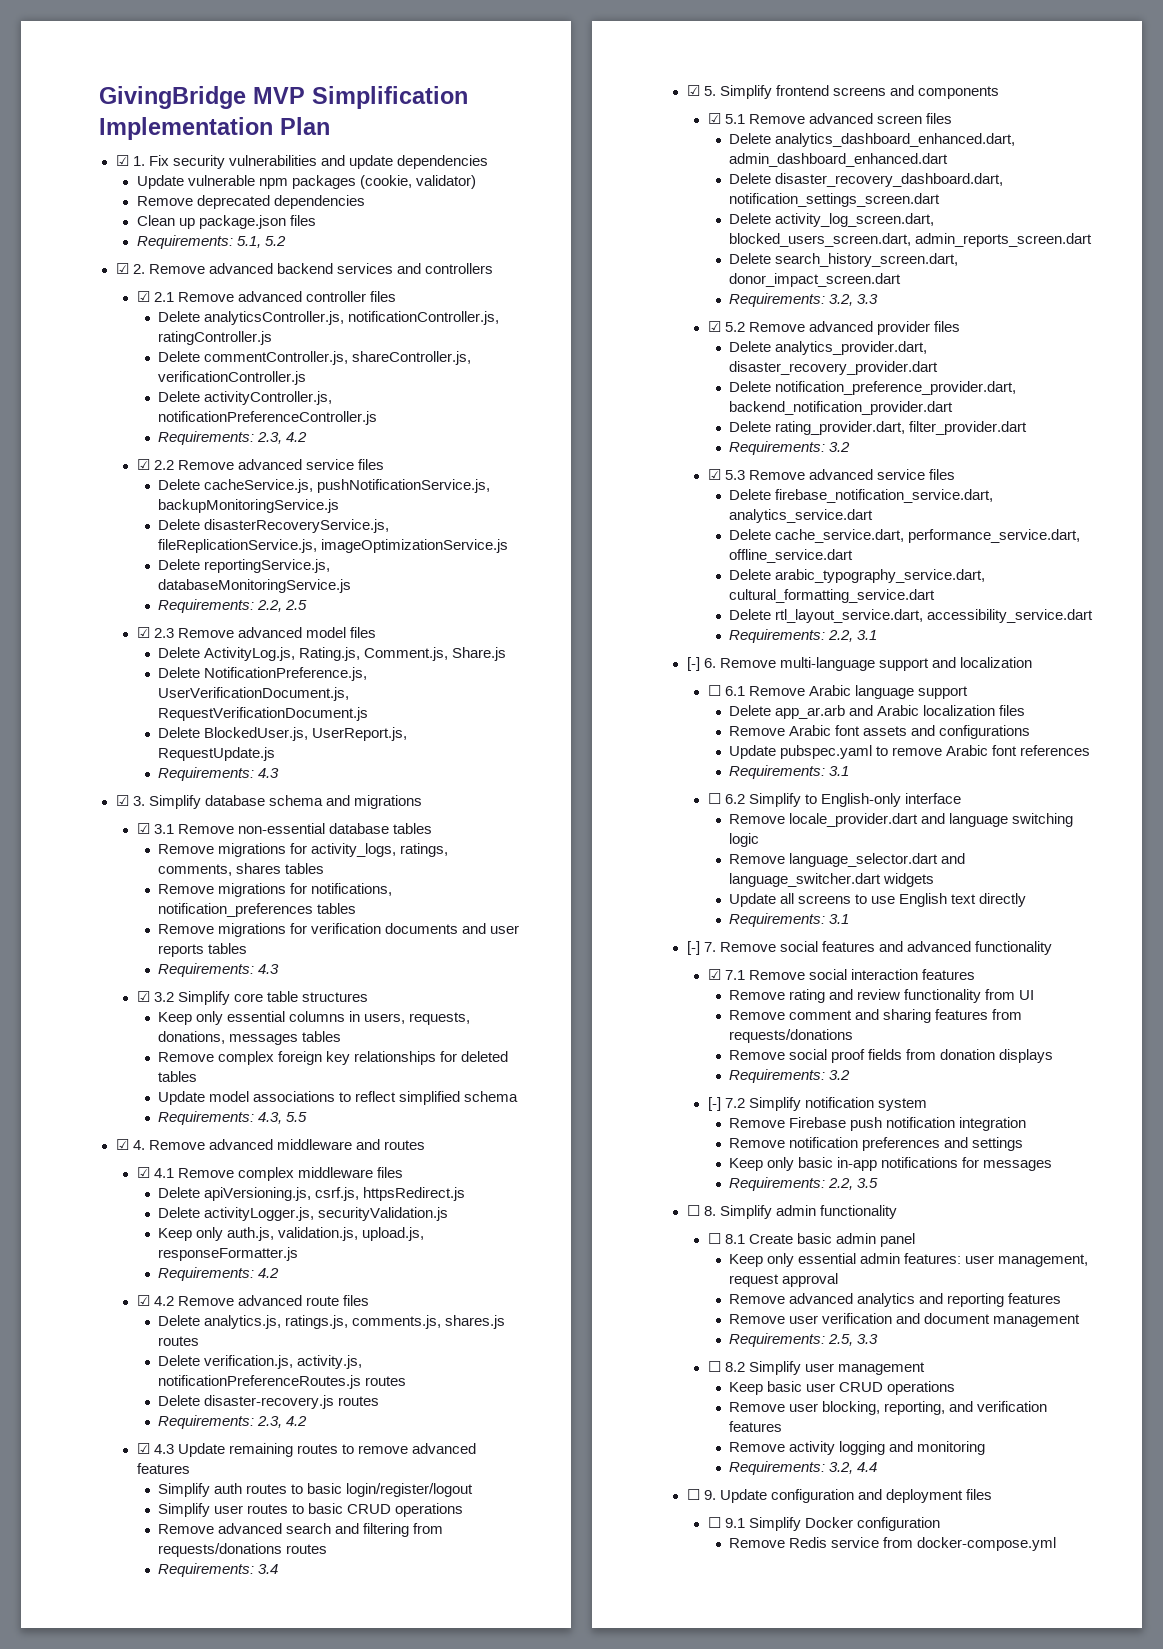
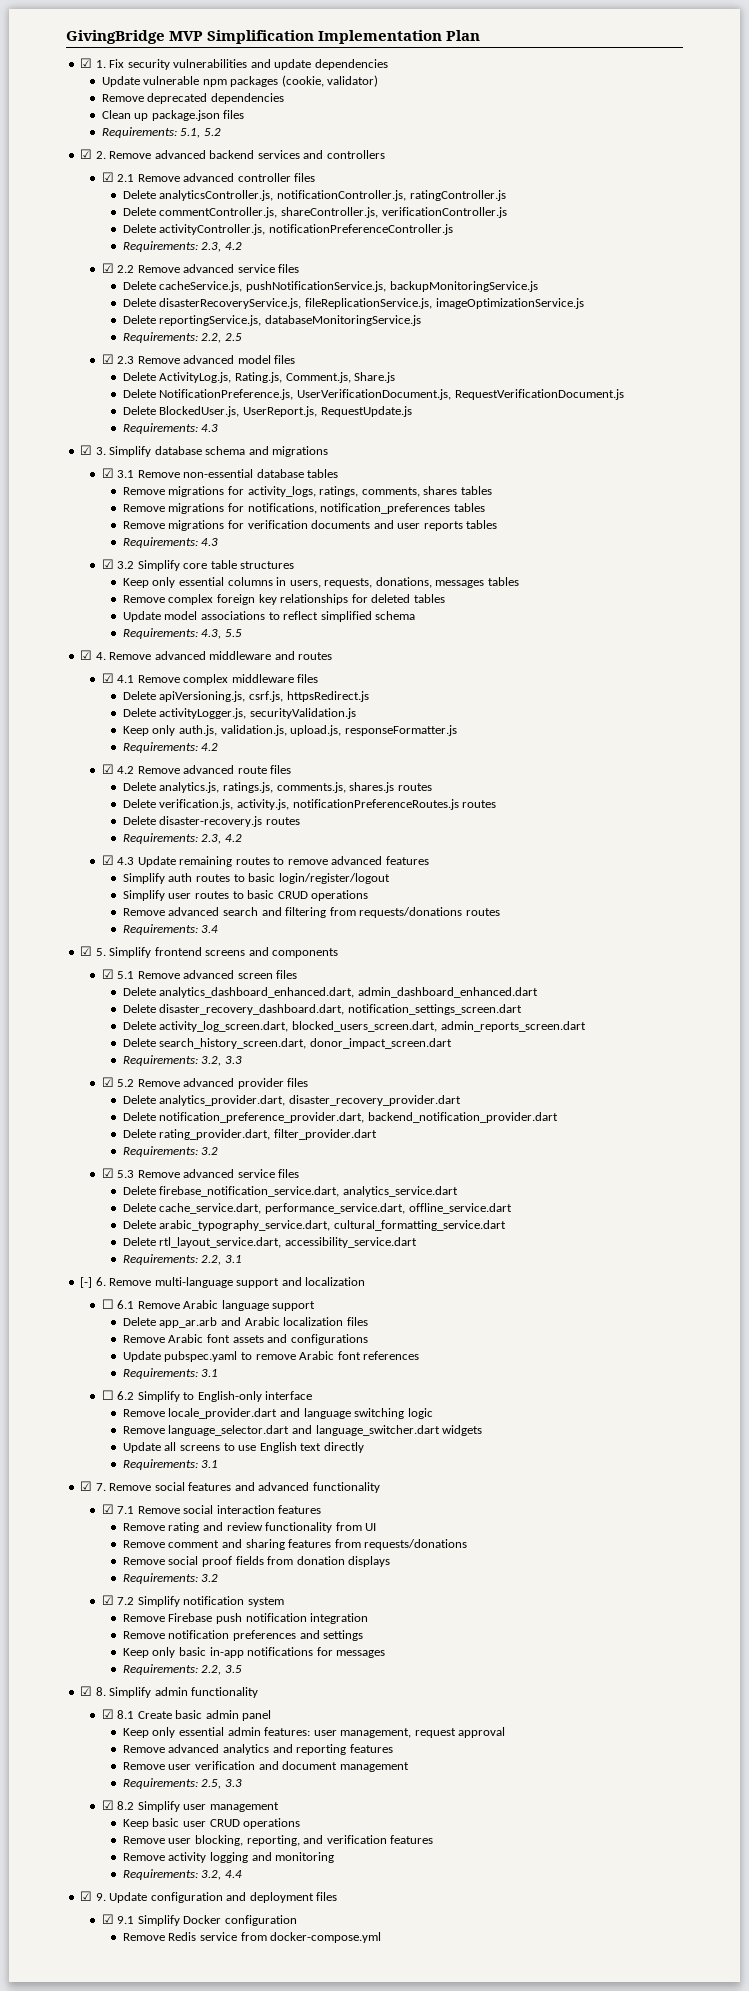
[686,941,700,955] [-] -> [80,1481,93,1491] ☑
[707,1097,721,1111] [-] -> [101,1595,114,1605] ☑
[686,1205,700,1216] ☐ -> [80,1686,93,1696] ☑
[707,1233,721,1244] ☐ -> [101,1709,114,1719] ☑
[707,1361,721,1372] ☐ -> [101,1800,114,1810] ☑
[686,1489,700,1500] ☐ -> [80,1891,93,1901] ☑
[707,1517,721,1528] ☐ -> [101,1914,114,1924] ☑

